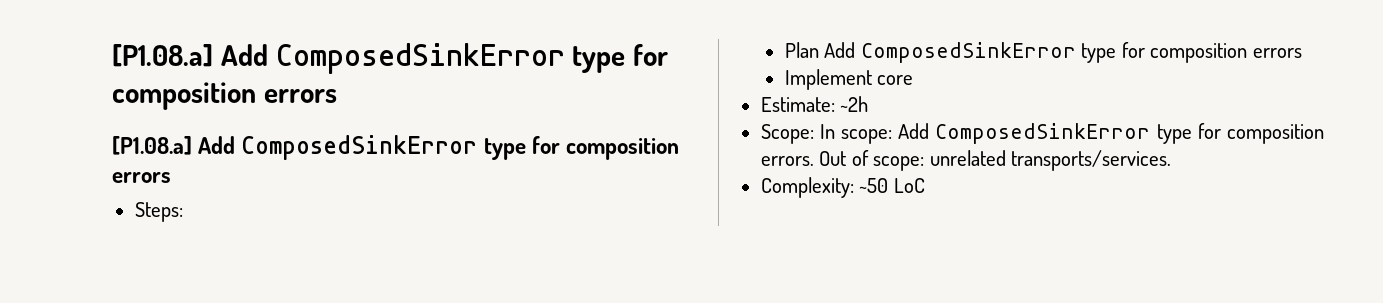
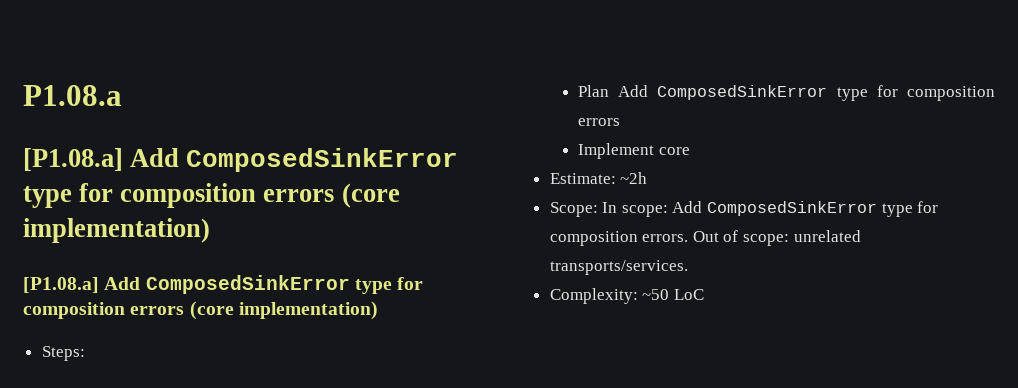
[112,43,669,74] [112,82,337,110] [112,135,680,160] [112,172,171,183] [P1.08.a] Add ComposedSinkError type for composition errors // [P1.08.a] Add ComposedSinkError type for composition errors -> [23,85,122,106] [23,148,459,172] [23,183,400,208] [23,218,210,243] [23,275,424,294] [23,301,378,320] P1.08.a // [P1.08.a] Add ComposedSinkError type for composition errors (core implementation) // [P1.08.a] Add ComposedSinkError type for composition errors (core implementation)

